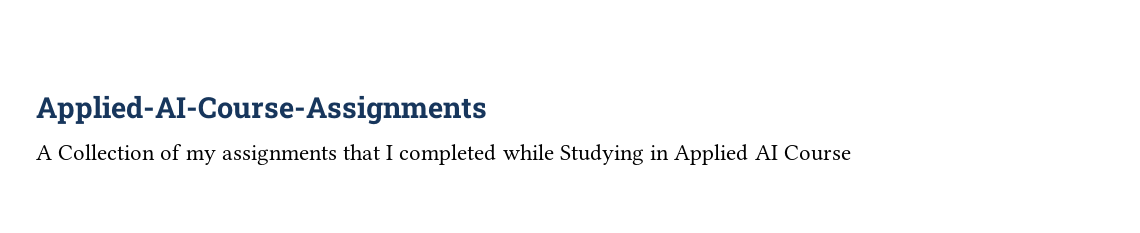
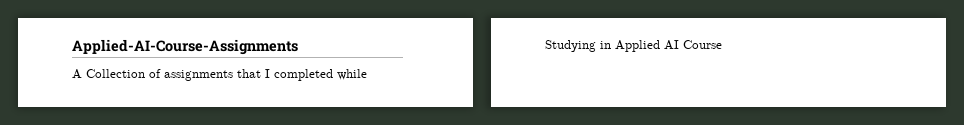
[185,149,216,165] my -> (161, 73) none

